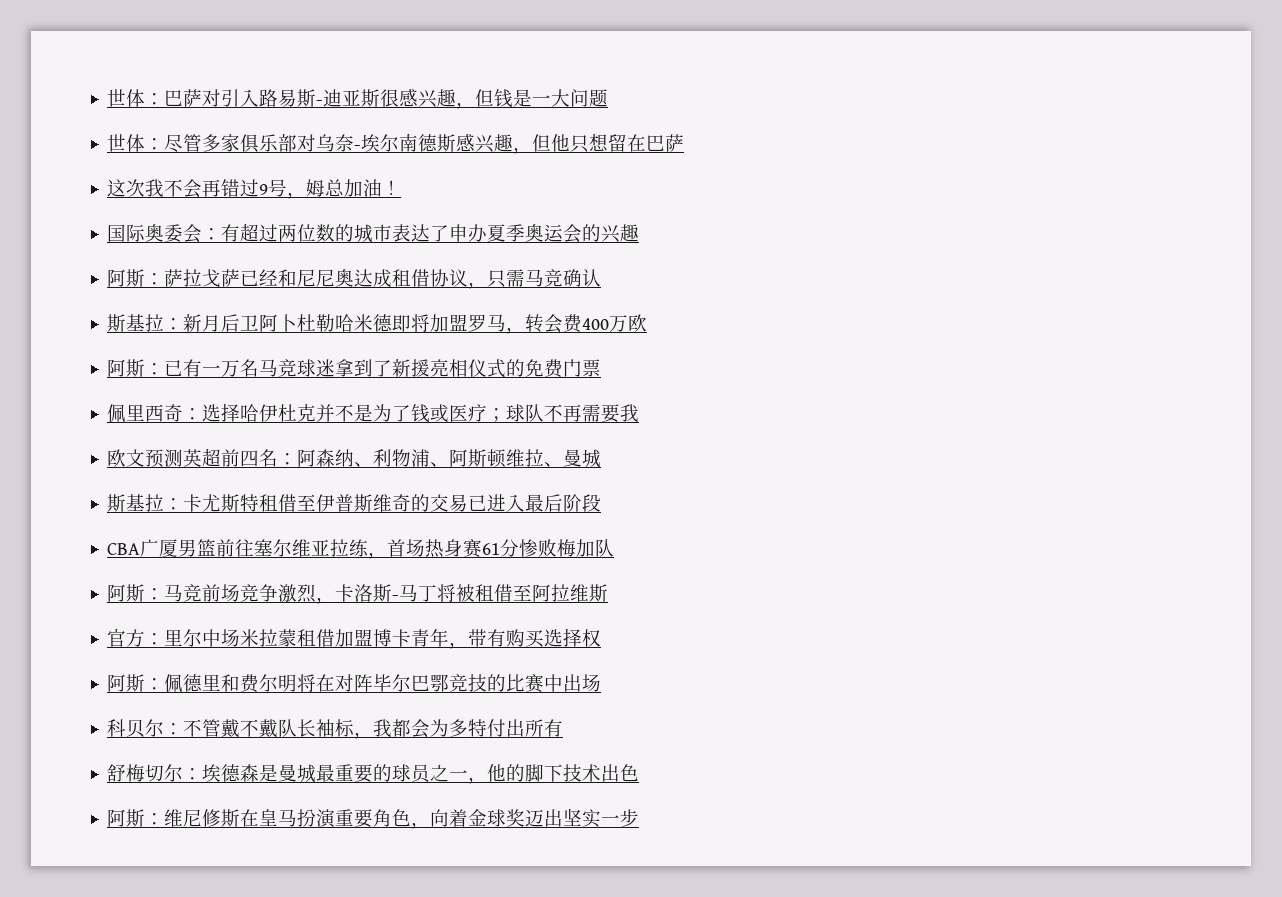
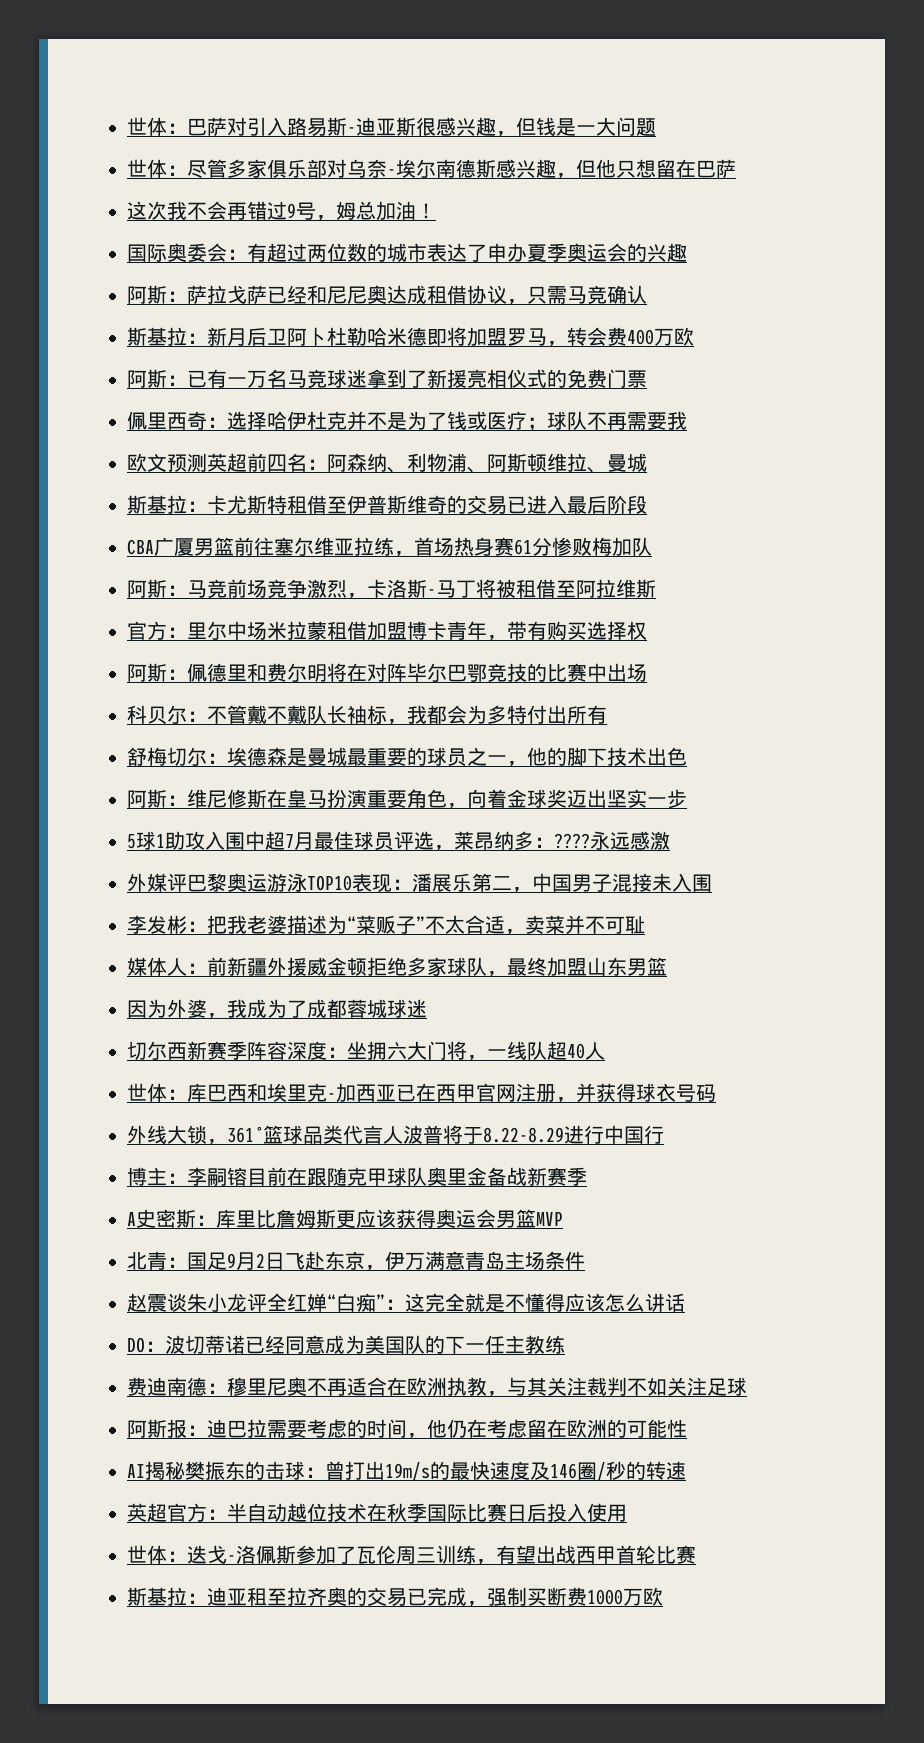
(640, 818) none -> [127,831,670,851] [127,873,712,893] [127,915,645,935] [127,957,667,977] [127,999,427,1019] [127,1041,605,1061] [127,1083,716,1103] [127,1125,664,1145] [127,1167,587,1186] [127,1209,563,1228] [127,1251,585,1271] [127,1293,685,1312] [127,1335,565,1354] [127,1377,747,1397] [127,1419,687,1439] [127,1461,686,1481] [127,1503,627,1522] [127,1545,696,1565] [127,1587,663,1607] // 5球1助攻入围中超7月最佳球员评选，莱昂纳多：????永远感激 // 外媒评巴黎奥运游泳TOP10表现：潘展乐第二，中国男子混接未入围 // 李发彬：把我老婆描述为“菜贩子”不太合适，卖菜并不可耻 // 媒体人：前新疆外援威金顿拒绝多家球队，最终加盟山东男篮 // 因为外婆，我成为了成都蓉城球迷 // 切尔西新赛季阵容深度：坐拥六大门将，一线队超40人 // 世体：库巴西和埃里克-加西亚已在西甲官网注册，并获得球衣号码 // 外线大锁，361˚篮球品类代言人波普将于8.22-8.29进行中国行 // 博主：李嗣镕目前在跟随克甲球队奥里金备战新赛季 // A史密斯：库里比詹姆斯更应该获得奥运会男篮MVP // 北青：国足9月2日飞赴东京，伊万满意青岛主场条件 // 赵震谈朱小龙评全红婵“白痴”：这完全就是不懂得应该怎么讲话 // DO：波切蒂诺已经同意成为美国队的下一任主教练 // 费迪南德：穆里尼奥不再适合在欧洲执教，与其关注裁判不如关注足球 // 阿斯报：迪巴拉需要考虑的时间，他仍在考虑留在欧洲的可能性 // AI揭秘樊振东的击球：曾打出19m/s的最快速度及146圈/秒的转速 // 英超官方：半自动越位技术在秋季国际比赛日后投入使用 // 世体：迭戈-洛佩斯参加了瓦伦周三训练，有望出战西甲首轮比赛 // 斯基拉：迪亚租至拉齐奥的交易已完成，强制买断费1000万欧

